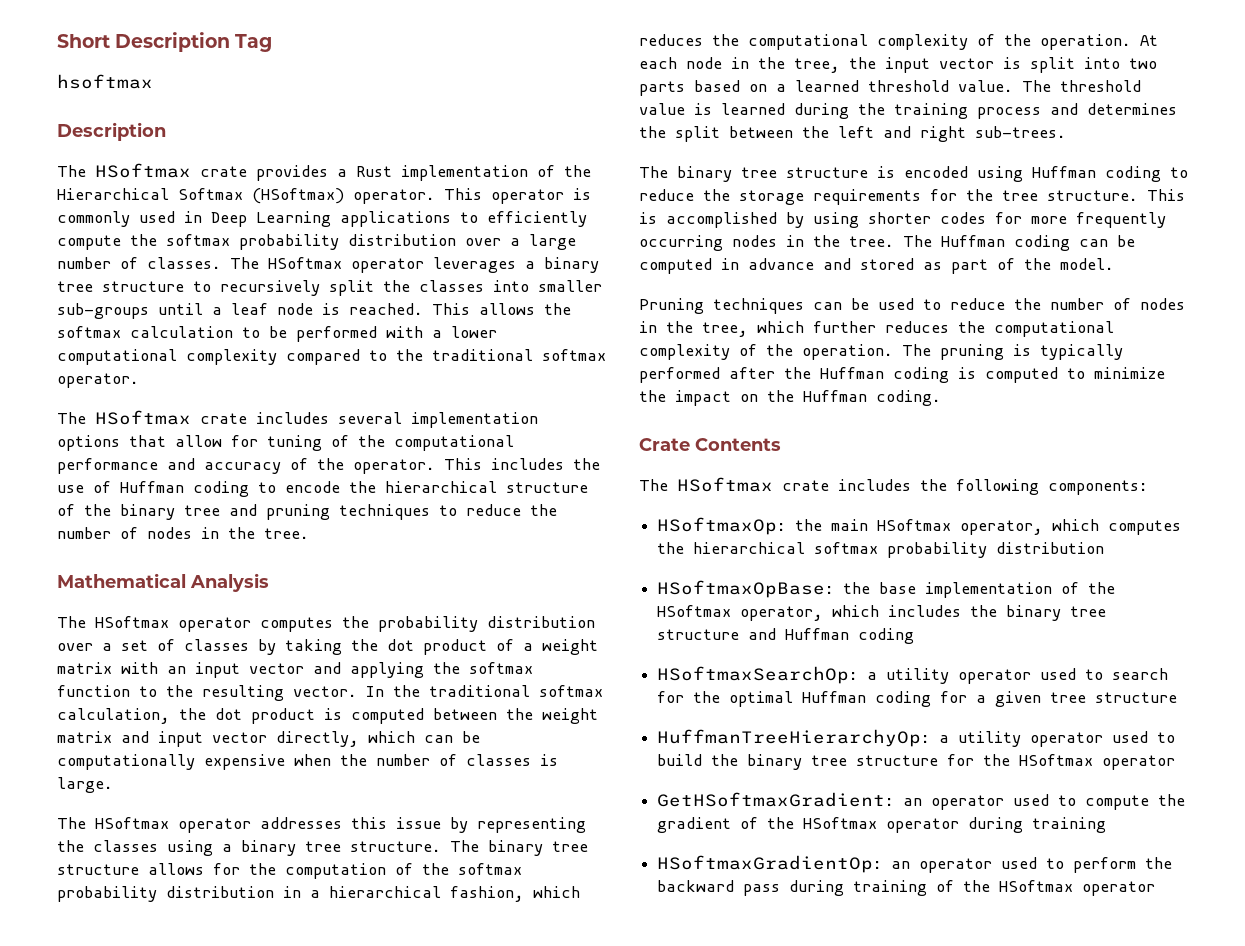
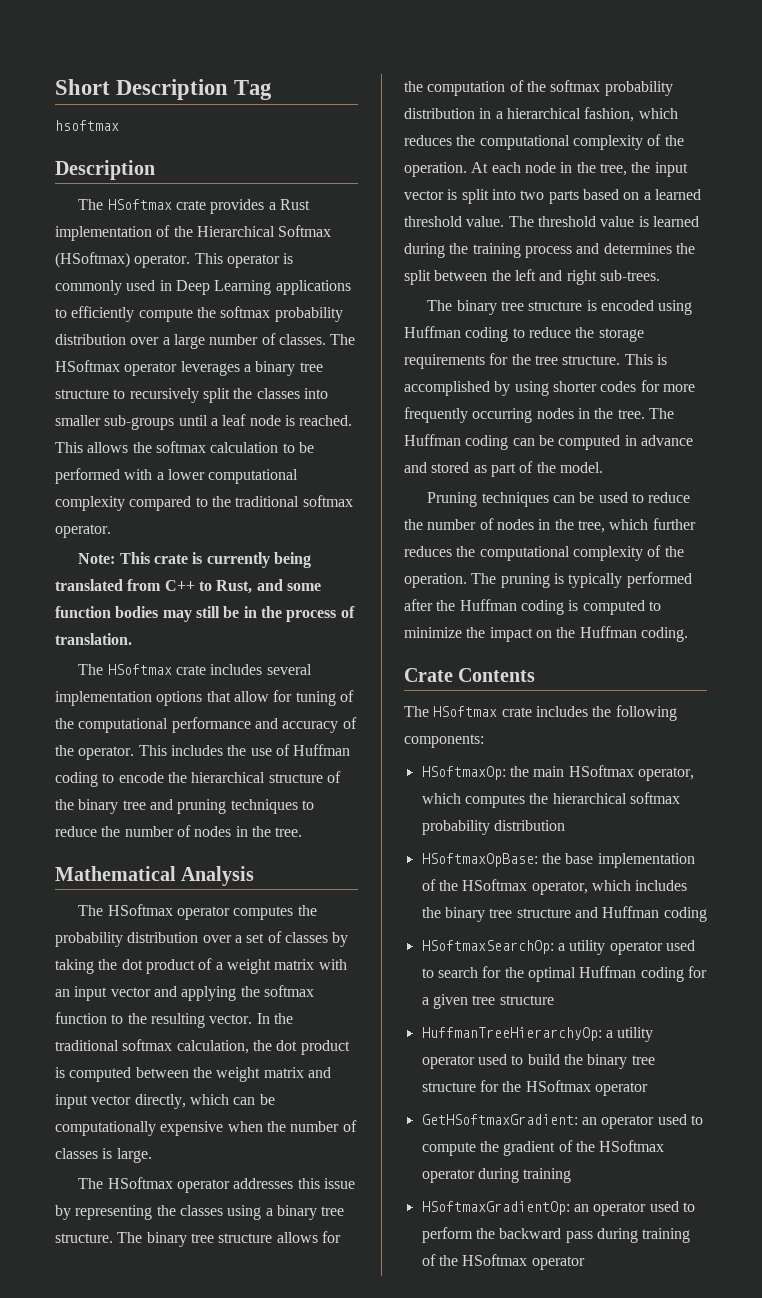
(139, 380) none -> [78,552,311,568] [55,579,321,594] [55,606,355,622] [55,633,132,645] // Note: This crate is currently being translated from C++ to Rust, and some function bodies may still be in the process of translation.

